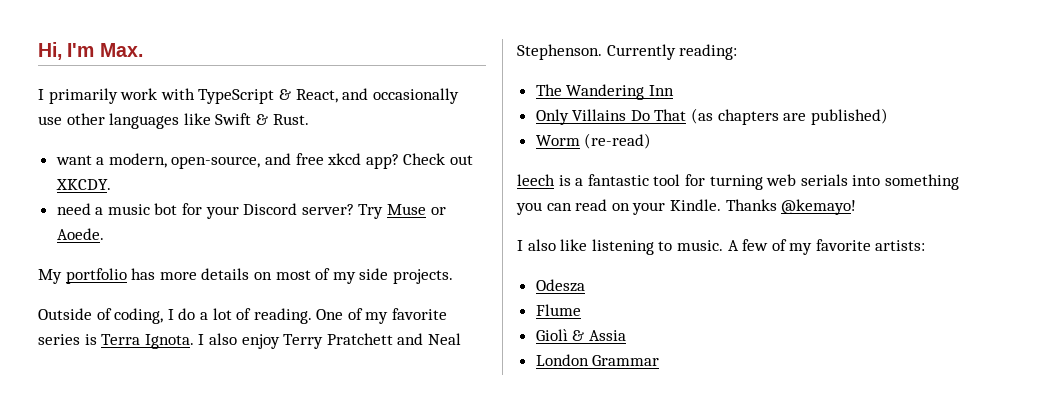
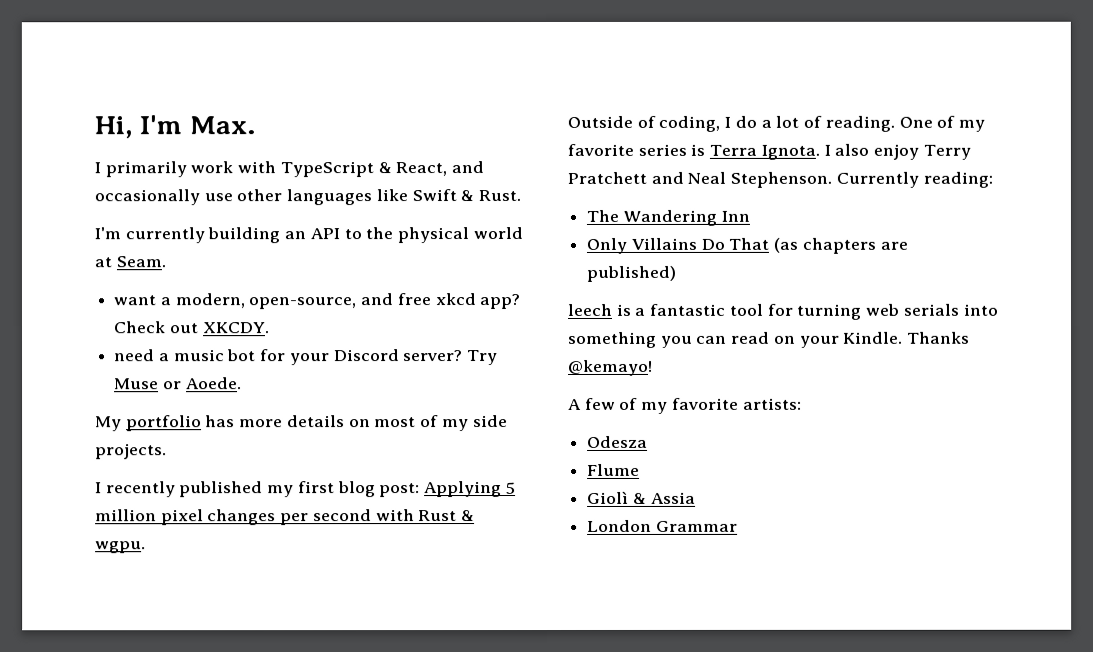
(309, 119) none -> [94,227,523,244] [94,256,166,268] // I'm currently building an API to the physical world at Seam.
(453, 276) none -> [95,481,516,498] [95,509,476,526] [95,541,146,554] // I recently published my first blog post: Applying 5 million pixel changes per second with Rust & wgpu.
[535,133,652,149] // Worm (re-read) -> (677, 273) none
[517,239,723,255] I also like listening to music. -> (653, 367) none

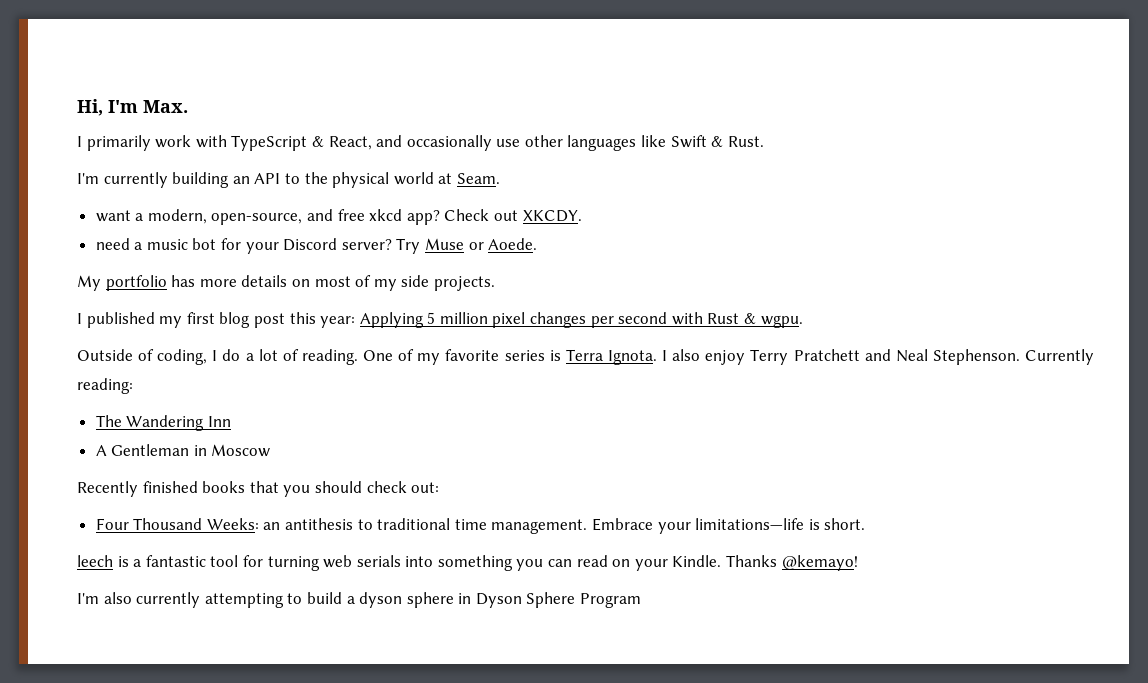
[105,481,176,498] recently -> (82, 318) none
[379,483,421,498] post: -> [253,312,356,328] post this year:
[586,237,908,254] [586,265,677,282] Only Villains Do That (as chapters are published) -> [95,444,271,457] [77,481,440,497] [95,518,866,534] A Gentleman in Moscow // Recently finished books that you should check out: // Four Thousand Weeks: an antithesis to traditional time management. Embrace your limitations—life is short.
[568,397,802,414] [587,435,649,448] [587,463,641,476] [587,490,696,504] [587,519,738,532] A few of my favorite artists: // Odesza // Flume // Giolì & Assia // London Grammar -> [77,592,642,608] I'm also currently attempting to build a dyson sphere in Dyson Sphere Program

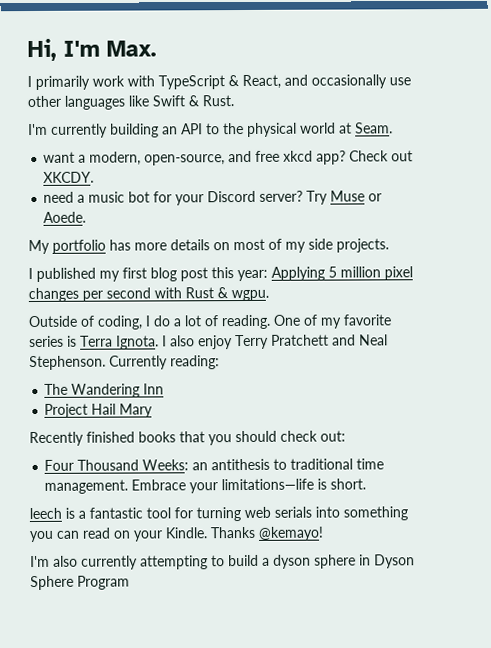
[95,444,271,457] A Gentleman in Moscow -> [44,403,154,418] Project Hail Mary

